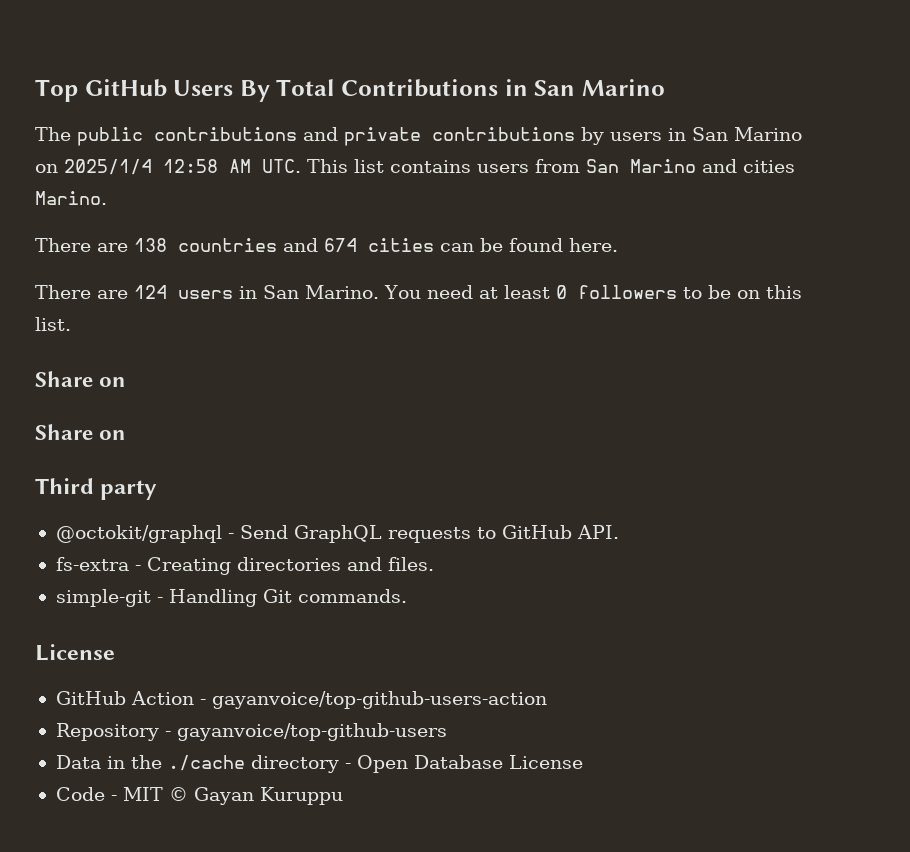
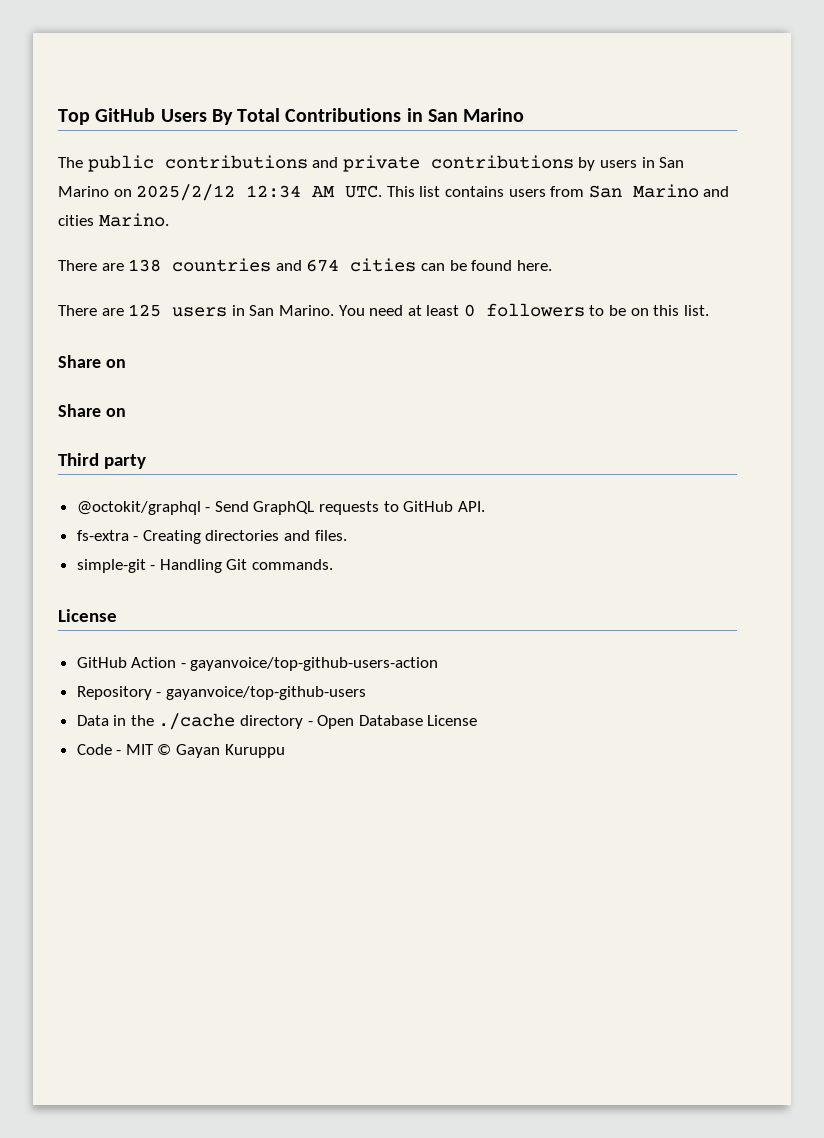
[64,159,218,175] 2025/1/4 12:58 -> [136,184,302,201] 2025/2/12 12:34
[134,285,167,299] 124 -> [128,304,162,317] 125

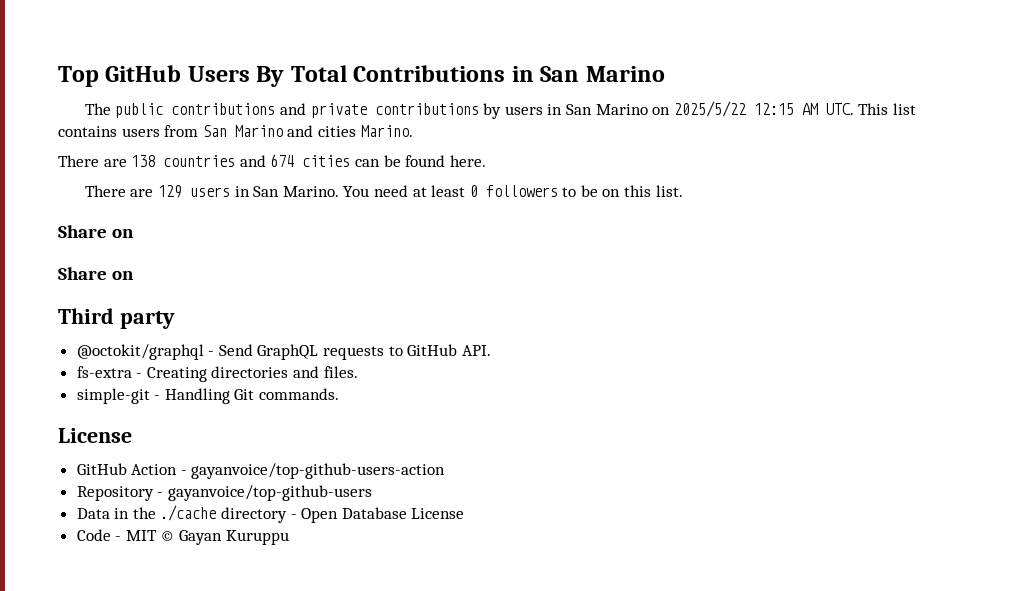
[136,184,302,201] 2025/2/12 12:34 -> [673,101,794,117] 2025/5/22 12:15
[128,304,162,317] 125 -> [157,185,182,198] 129

